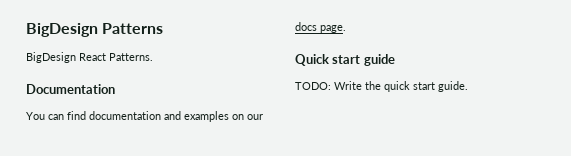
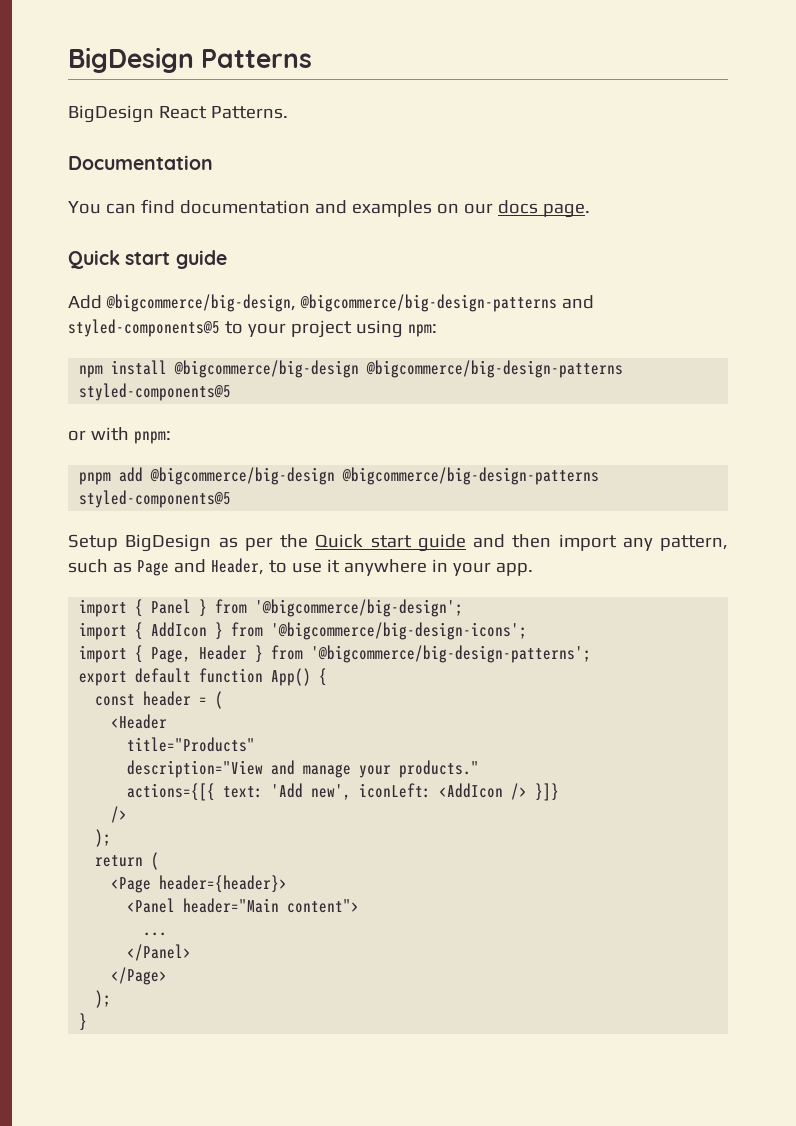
[295,81,468,92] TODO: Write the quick start guide. -> [68,294,594,312] [68,319,437,338] [79,360,624,378] [79,383,232,401] [68,427,171,444] [79,467,600,485] [79,490,232,508] [68,534,728,552] [68,558,533,576] [79,599,464,617] [79,622,528,640] [79,645,592,663] [79,668,328,686] [95,691,224,709] [111,714,168,729] [127,737,256,752] [127,760,480,778] [127,783,560,801] [111,806,128,823] [95,829,112,847] [95,852,160,870] [111,875,288,893] [127,898,360,913] [143,932,168,936] [127,944,192,961] [111,967,168,985] [95,990,112,1008] [79,1013,88,1031] Add @bigcommerce/big-design, @bigcommerce/big-design-patterns and styled-components@5 to your project using npm: // npm install @bigcommerce/big-design @bigcommerce/big-design-patterns styled-components@5 // or with pnpm: // pnpm add @bigcommerce/big-design @bigcommerce/big-design-patterns styled-components@5 // Setup BigDesign as per the Quick start guide and then import any pattern, such as Page and Header, to use it anywhere in your app. // import { Panel } from '@bigcommerce/big-design'; // import { AddIcon } from '@bigcommerce/big-design-icons'; // import { Page, Header } from '@bigcommerce/big-design-patterns'; // export default function App() { // const header = ( // <Header // title="Products" // description="View and manage your products." // actions={[{ text: 'Add new', iconLeft: <AddIcon /> }]} // /> // ); // return ( // <Page header={header}> // <Panel header="Main content"> // ... // </Panel> // </Page> // ); // }

